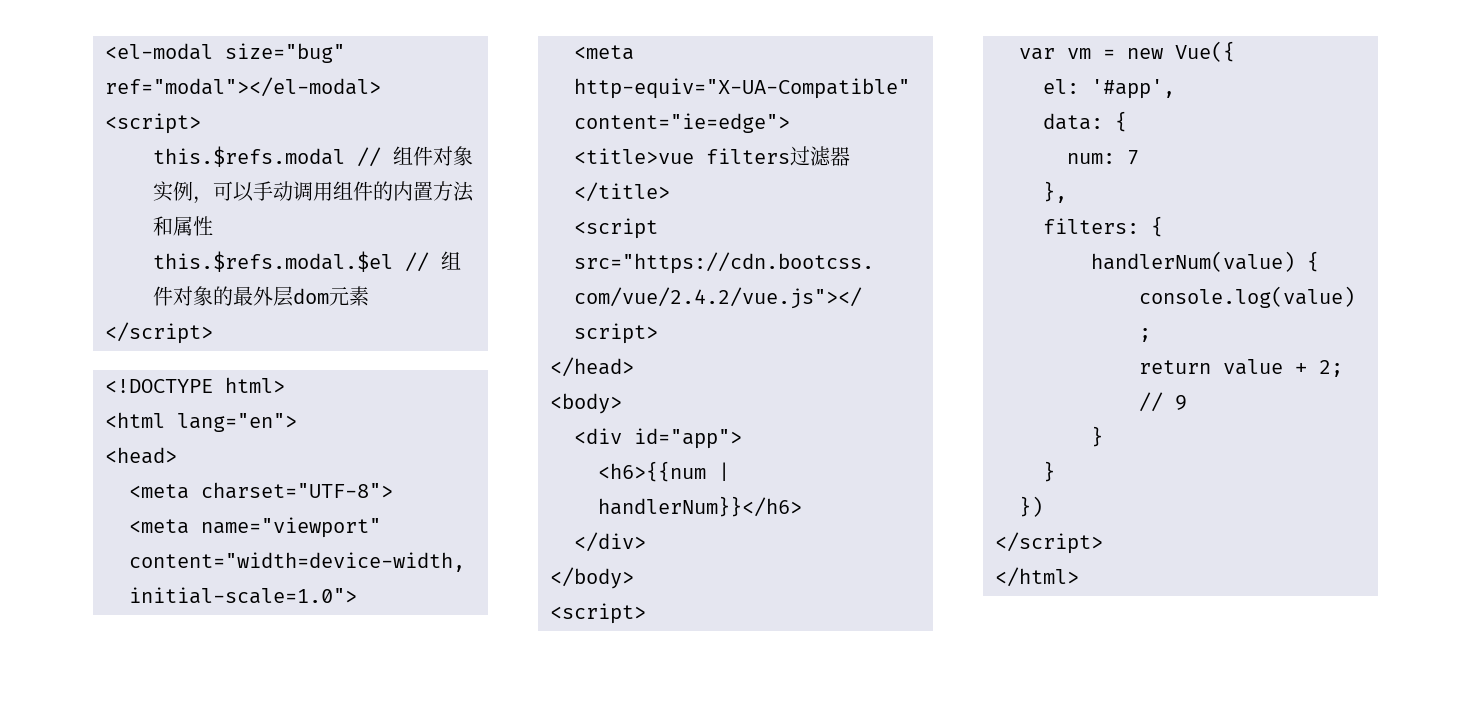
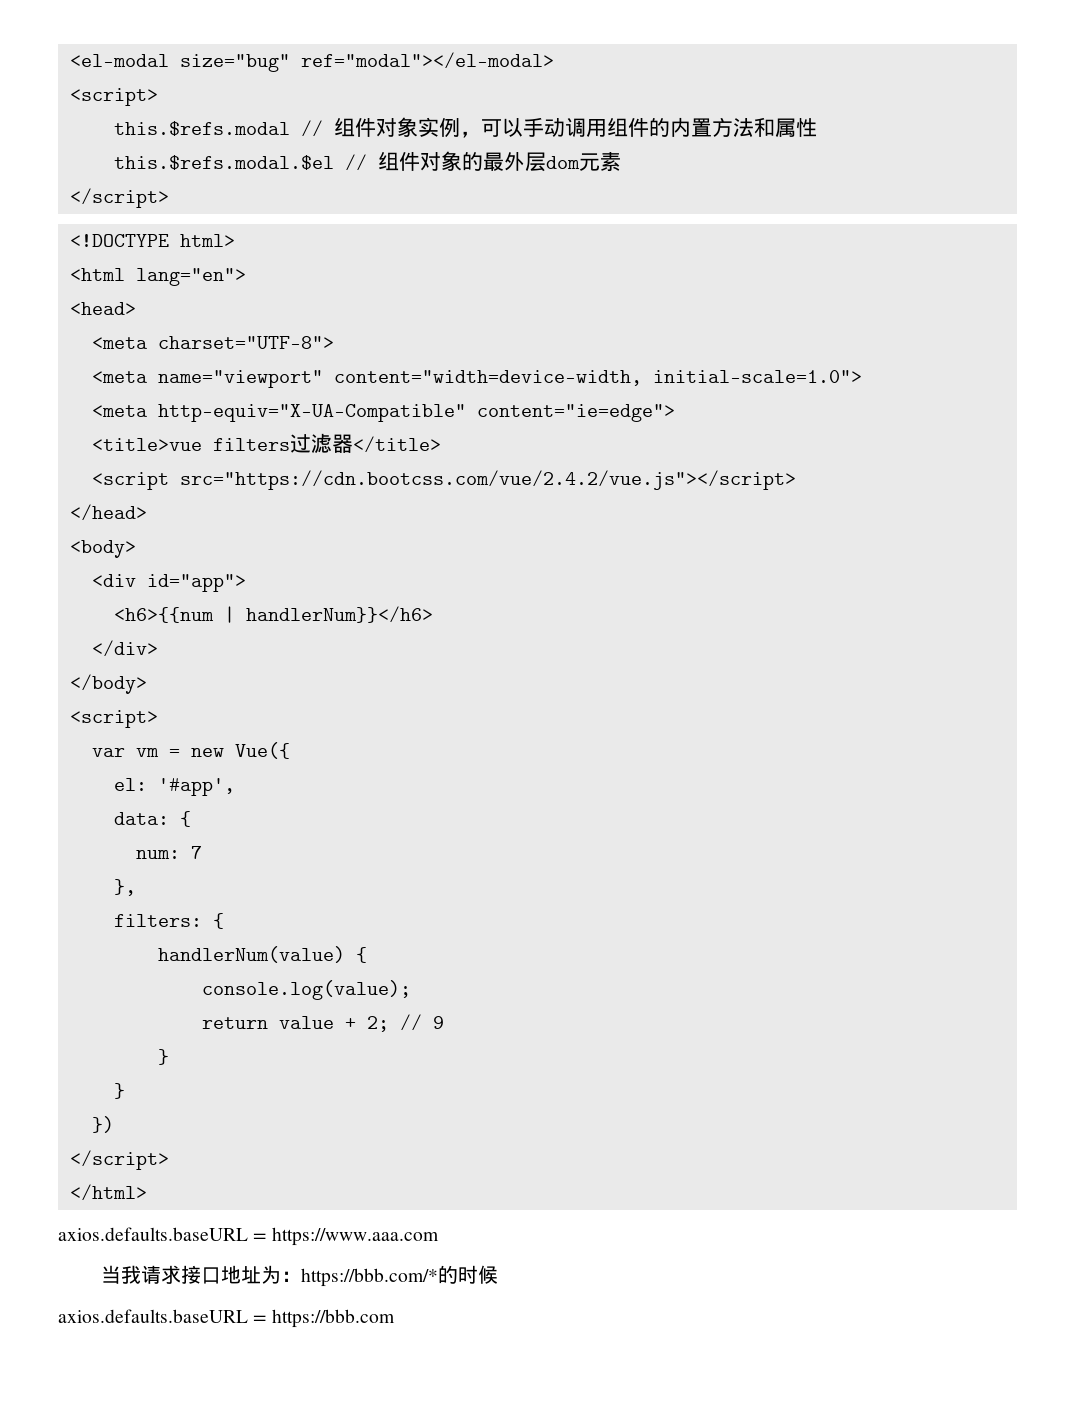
(1080, 577) none -> [58,1227,439,1246] [100,1265,498,1287] [58,1309,395,1328] // axios.defaults.baseURL = https://www.aaa.com // 当我请求接口地址为：https://bbb.com/*的时候 // axios.defaults.baseURL = https://bbb.com

